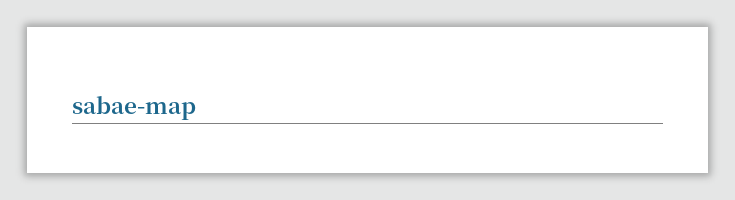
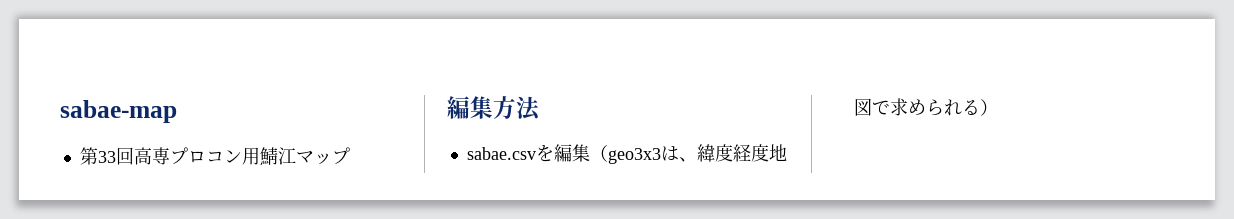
(196, 108) none -> [79,147,350,165] [447,96,541,121] [466,144,787,164] [853,98,998,116] // 第33回高専プロコン用鯖江マップ // 編集方法 // sabae.csvを編集（geo3x3は、緯度経度地図で求められる）

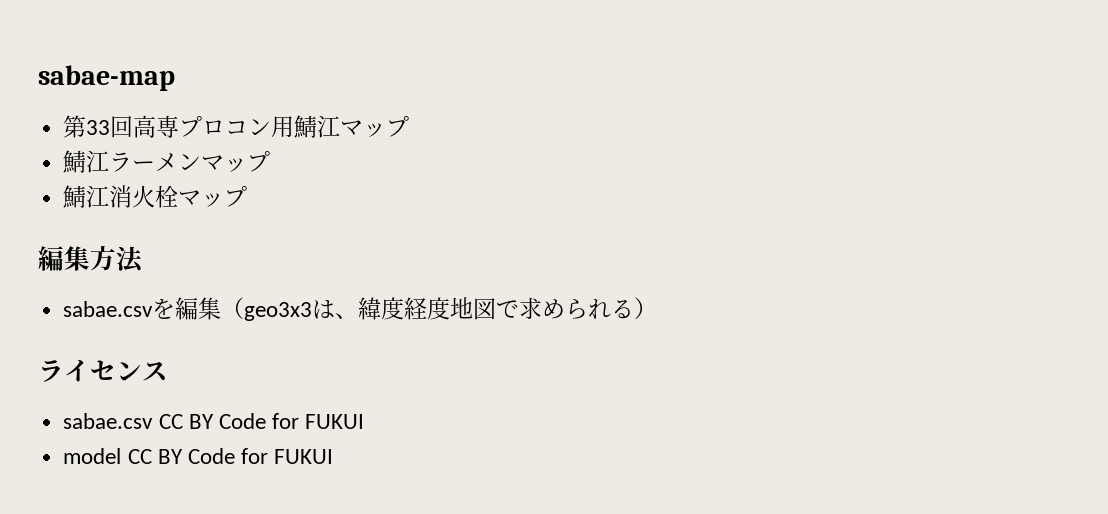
(350, 156) none -> [63,150,271,173] [63,185,248,208] // 鯖江ラーメンマップ // 鯖江消火栓マップ
(998, 107) none -> [38,359,168,382] [63,413,365,429] [63,448,334,464] // ライセンス // sabae.csv CC BY Code for FUKUI // model CC BY Code for FUKUI

